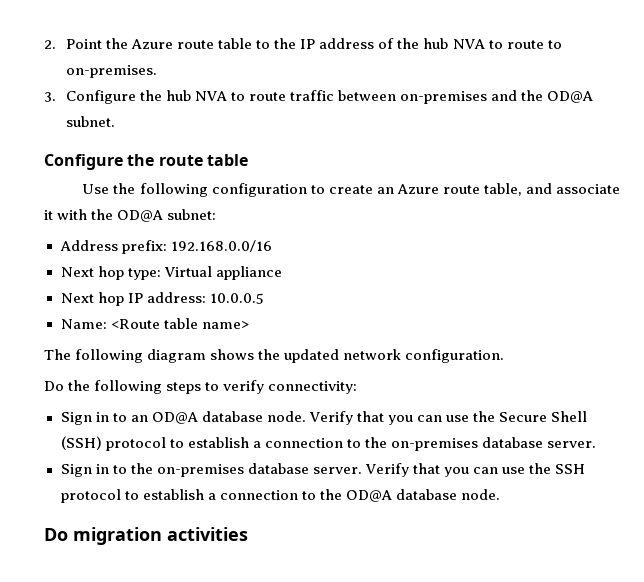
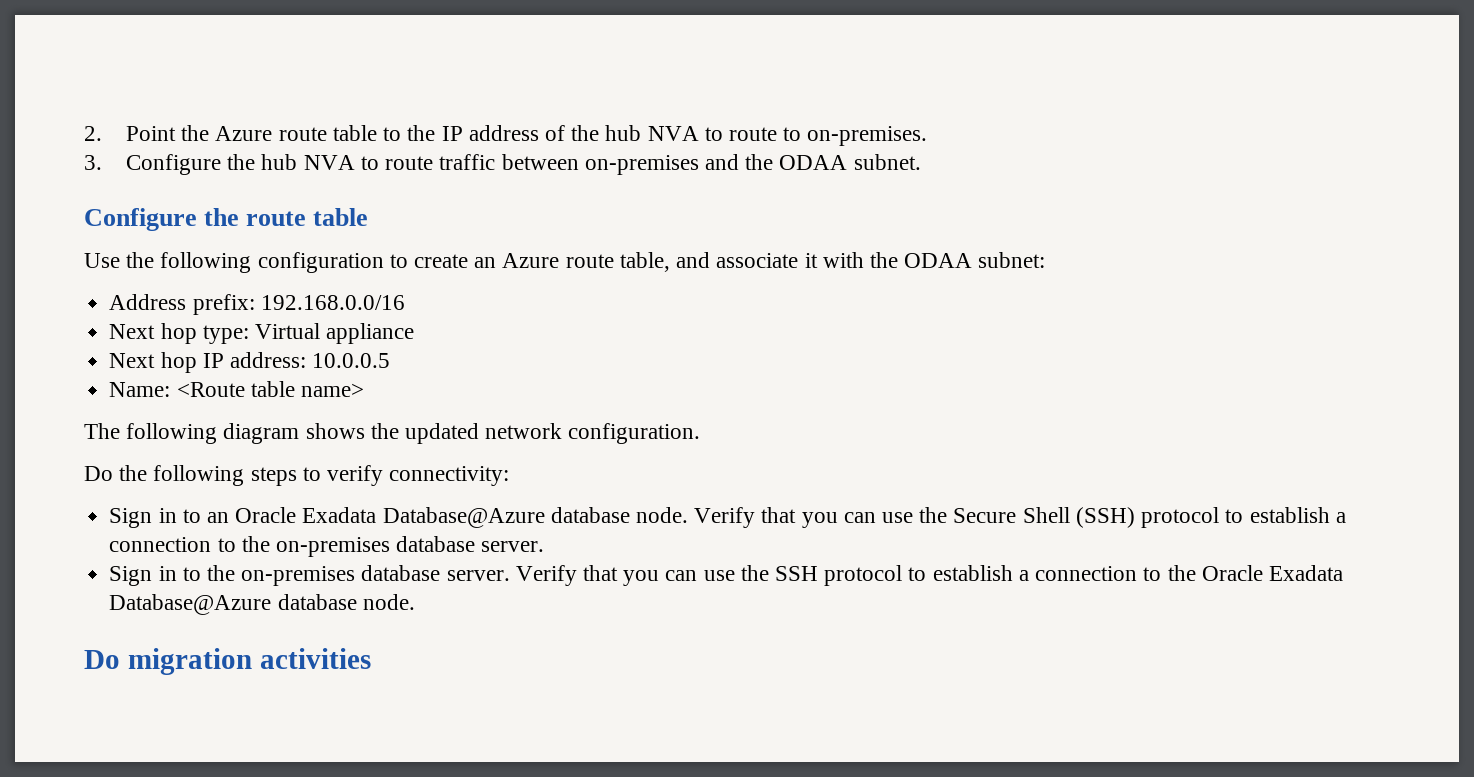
[547,91,594,103] OD@A -> [779,155,848,170] ODAA
[117,210,164,222] OD@A -> [904,253,973,268] ODAA
[151,412,198,424] OD@A -> [235,507,545,528] Oracle Exadata Database@Azure
[345,490,392,502] OD@A -> [1201,565,1343,581] [109,594,272,615] Oracle Exadata Database@Azure

